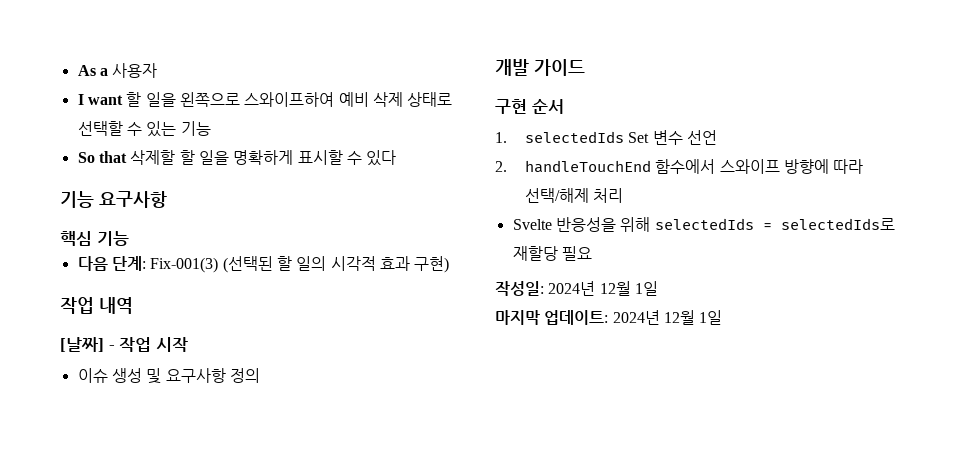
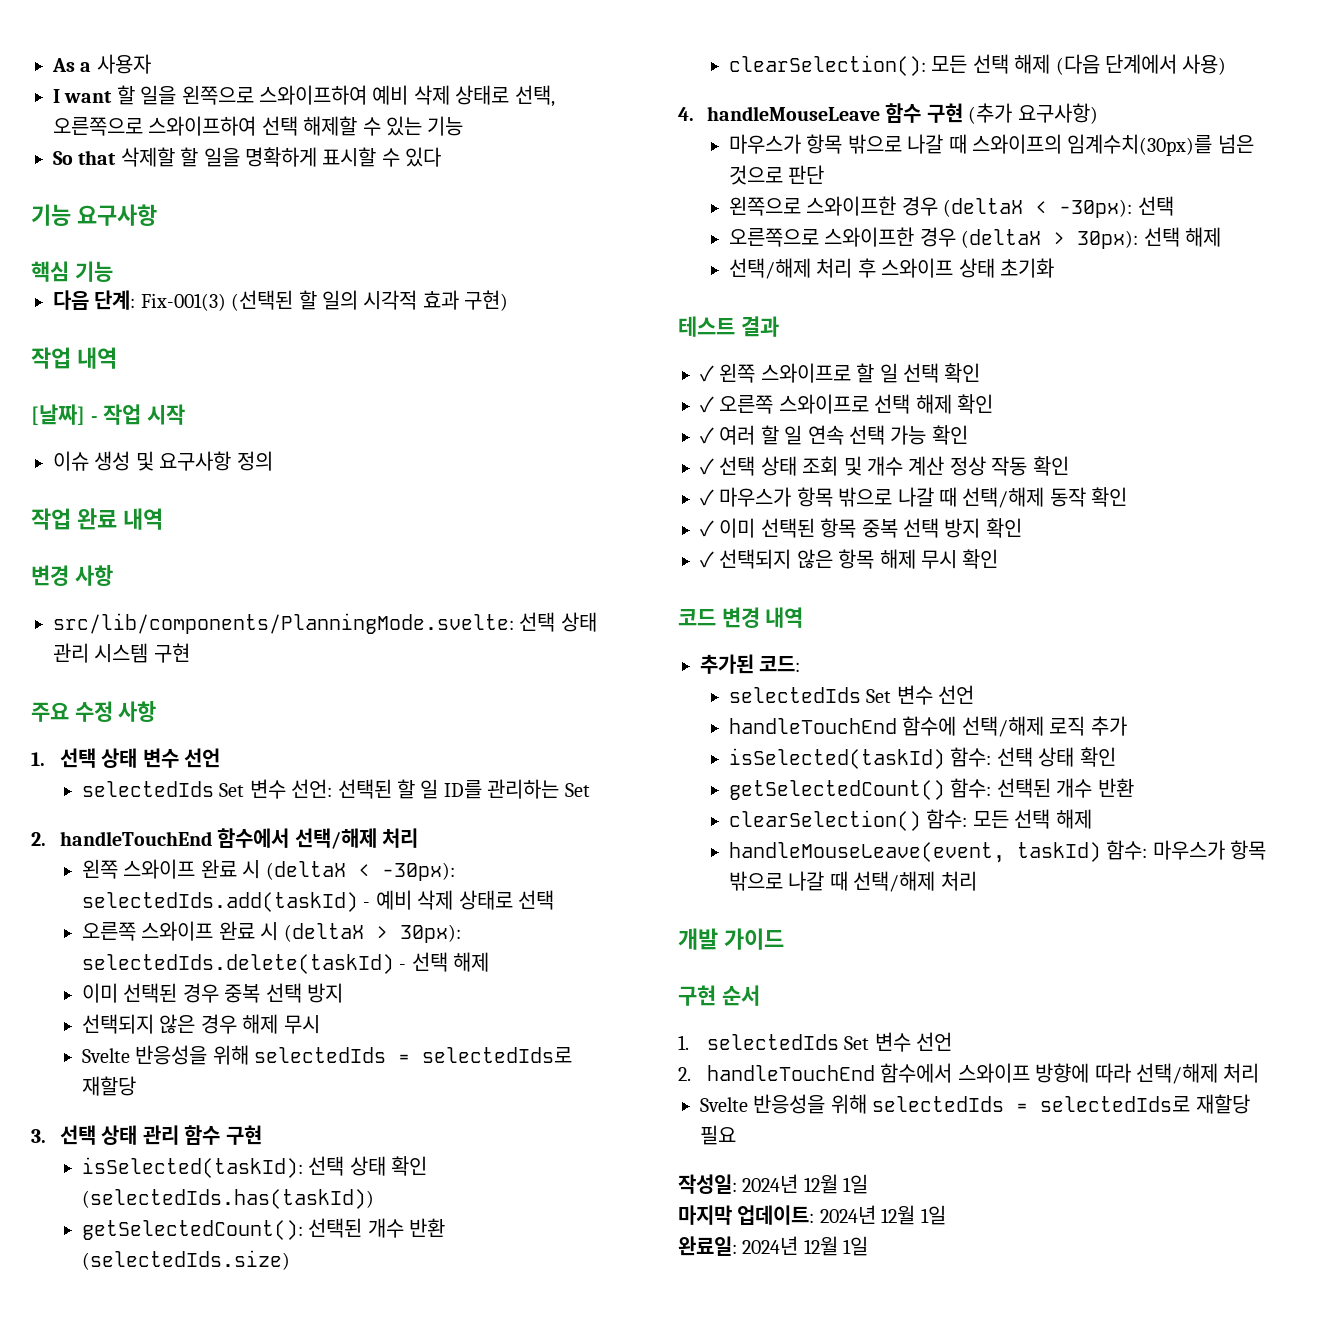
[77,121,123,136] 선택할 -> [514,85,555,107] [53,116,358,136] 선택, 오른쪽으로 스와이프하여 선택 해제할
(260, 375) none -> [31,508,163,530] [31,565,113,586] [53,612,597,634] [53,643,190,663] [31,701,157,722] [31,748,221,768] [82,779,590,799] [31,828,419,849] [82,859,455,881] [82,890,555,912] [82,921,461,943] [82,952,490,974] [82,983,344,1003] [82,1014,320,1034] [82,1045,573,1065] [82,1076,137,1096] [31,1125,262,1145] [82,1156,428,1178] [82,1189,375,1209] [82,1218,446,1240] [82,1250,291,1270] [729,54,1227,76] [678,103,1098,124] [729,134,1254,156] [729,165,825,185] [729,196,1174,218] [729,227,1222,249] [729,258,1055,279] [678,316,779,337] [700,363,981,383] [700,394,993,414] [700,425,968,445] [700,456,1069,476] [700,487,1128,508] [700,518,1022,538] [700,549,999,569] [678,607,804,628] [700,654,801,674] [729,685,975,705] [729,716,1127,737] [729,747,1116,769] [729,778,1134,800] [729,809,1092,831] [729,840,1267,863] [729,871,977,892] // 작업 완료 내역 // 변경 사항 // src/lib/components/PlanningMode.svelte: 선택 상태 관리 시스템 구현 // 주요 수정 사항 // 1. 선택 상태 변수 선언 // selectedIds Set 변수 선언: 선택된 할 일 ID를 관리하는 Set // 2. handleTouchEnd 함수에서 선택/해제 처리 // 왼쪽 스와이프 완료 시 (deltaX < -30px): selectedIds.add(taskId) - 예비 삭제 상태로 선택 // 오른쪽 스와이프 완료 시 (deltaX > 30px): selectedIds.delete(taskId) - 선택 해제 // 이미 선택된 경우 중복 선택 방지 // 선택되지 않은 경우 해제 무시 // Svelte 반응성을 위해 selectedIds = selectedIds로 재할당 // 3. 선택 상태 관리 함수 구현 // isSelected(taskId): 선택 상태 확인 (selectedIds.has(taskId)) // getSelectedCount(): 선택된 개수 반환 (selectedIds.size) // clearSelection(): 모든 선택 해제 (다음 단계에서 사용) // 4. handleMouseLeave 함수 구현 (추가 요구사항) // 마우스가 항목 밖으로 나갈 때 스와이프의 임계수치(30px)를 넘은 것으로 판단 // 왼쪽으로 스와이프한 경우 (deltaX < -30px): 선택 // 오른쪽으로 스와이프한 경우 (deltaX > 30px): 선택 해제 // 선택/해제 처리 후 스와이프 상태 초기화 // 테스트 결과 // ✓ 왼쪽 스와이프로 할 일 선택 확인 // ✓ 오른쪽 스와이프로 선택 해제 확인 // ✓ 여러 할 일 연속 선택 가능 확인 // ✓ 선택 상태 조회 및 개수 계산 정상 작동 확인 // ✓ 마우스가 항목 밖으로 나갈 때 선택/해제 동작 확인 // ✓ 이미 선택된 항목 중복 선택 방지 확인 // ✓ 선택되지 않은 항목 해제 무시 확인 // 코드 변경 내역 // 추가된 코드: // selectedIds Set 변수 선언 // handleTouchEnd 함수에 선택/해제 로직 추가 // isSelected(taskId) 함수: 선택 상태 확인 // getSelectedCount() 함수: 선택된 개수 반환 // clearSelection() 함수: 모든 선택 해제 // handleMouseLeave(event, taskId) 함수: 마우스가 항목 밖으로 나갈 때 선택/해제 처리
(723, 317) none -> [678,1236,869,1256] // 완료일: 2024년 12월 1일

